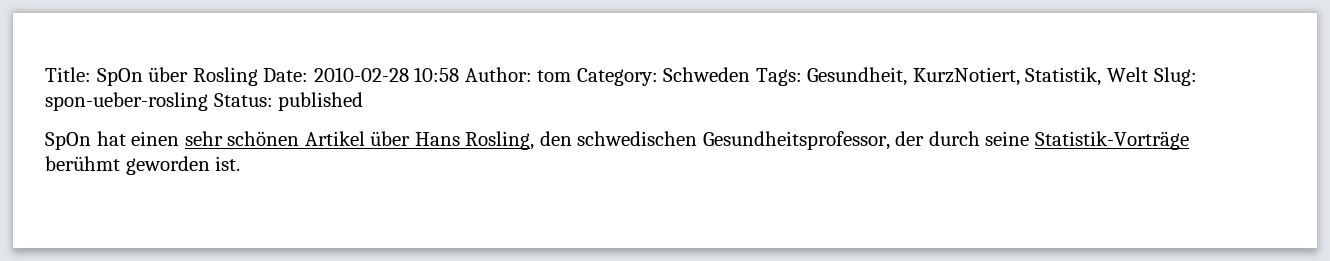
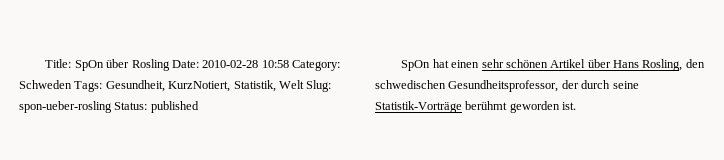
[464,67,572,82] Author: tom -> (289, 64) none

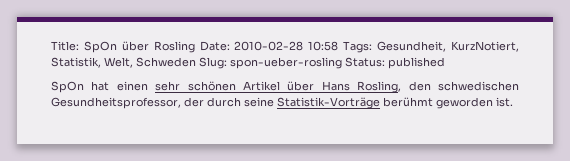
[292,60,341,71] [19,80,72,89] Category: Schweden -> (339, 46) none
[278,80,304,89] Welt -> [104,57,196,68] Welt, Schweden

